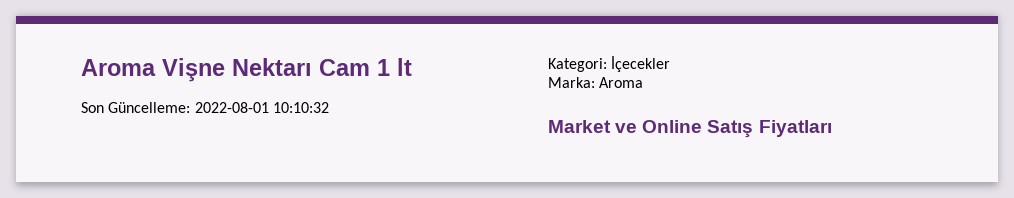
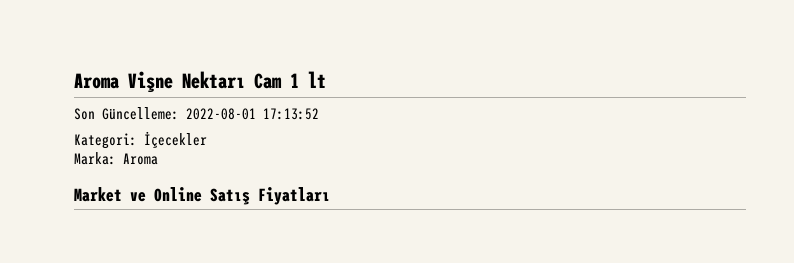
[272,102,329,113] 10:10:32 -> [263,108,319,120] 17:13:52

